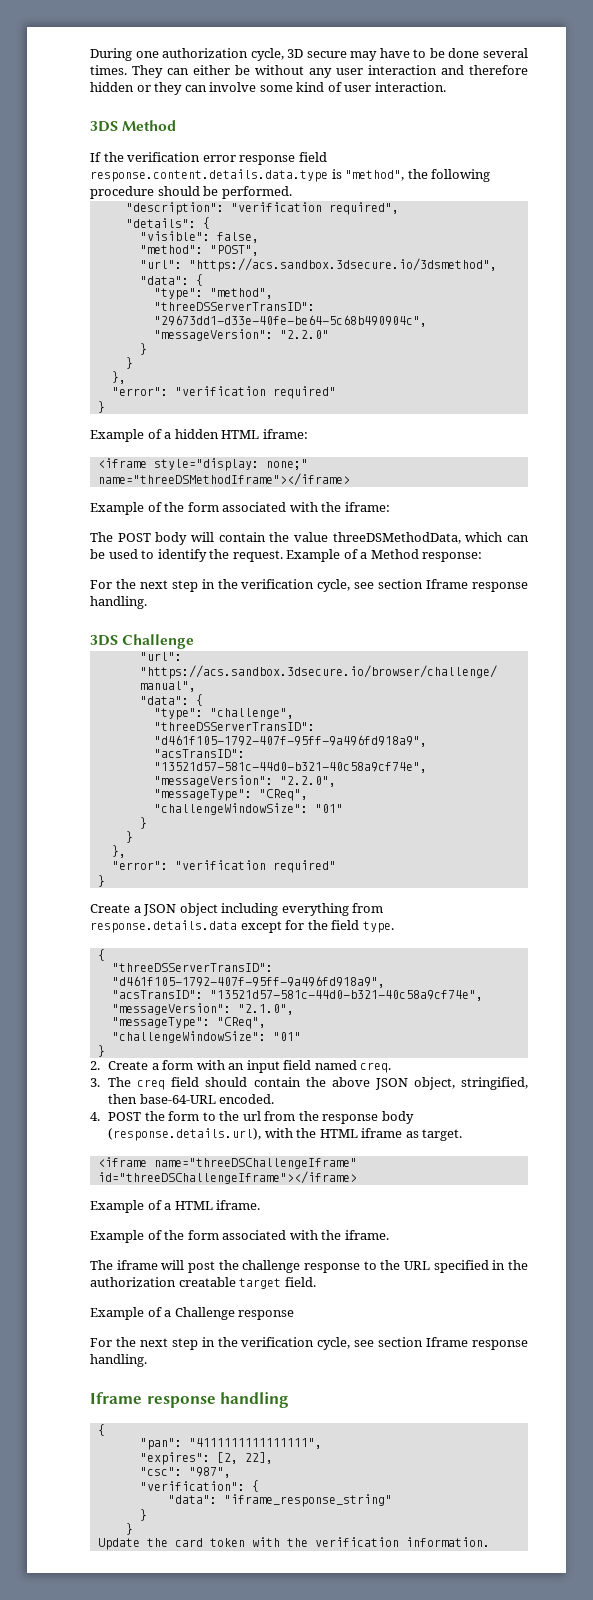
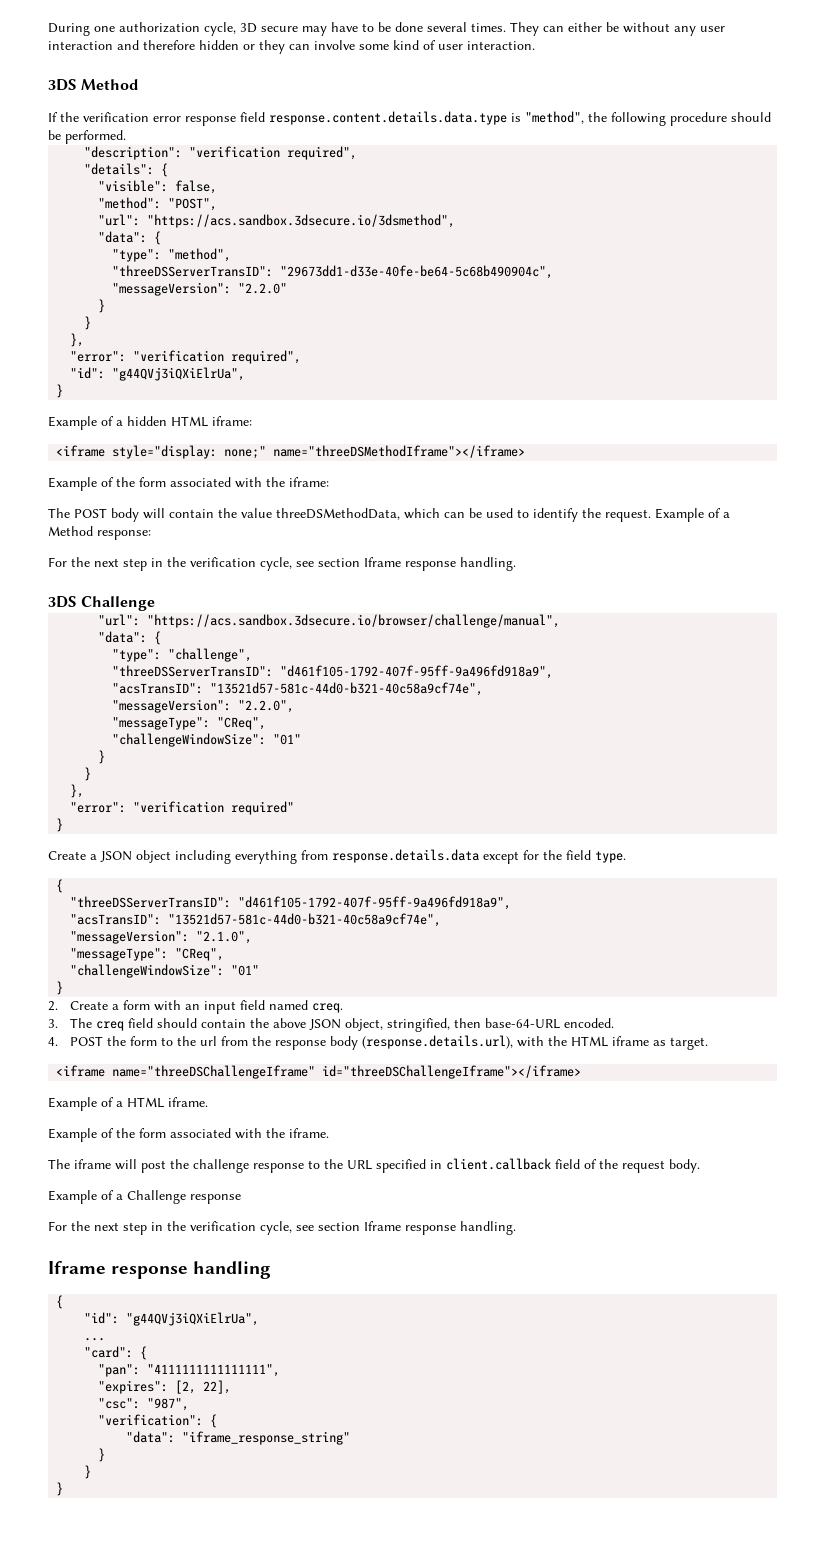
[272,386,336,399] required" -> [231,350,302,364] [70,367,246,381] required", // "id": "g44QVj3iQXiElrUa",
[508,1260,529,1270] [90,1277,316,1289] the authorization creatable target field. -> [446,1158,700,1173] client.callback field of the request body.
(105, 1430) none -> [84,1312,260,1326] [84,1338,106,1341] [84,1346,148,1360] // "id": "g44QVj3iQXiElrUa", // ... // "card": {
[97,1537,490,1550] Update the card token with the verification information. -> [56,1482,64,1496] }

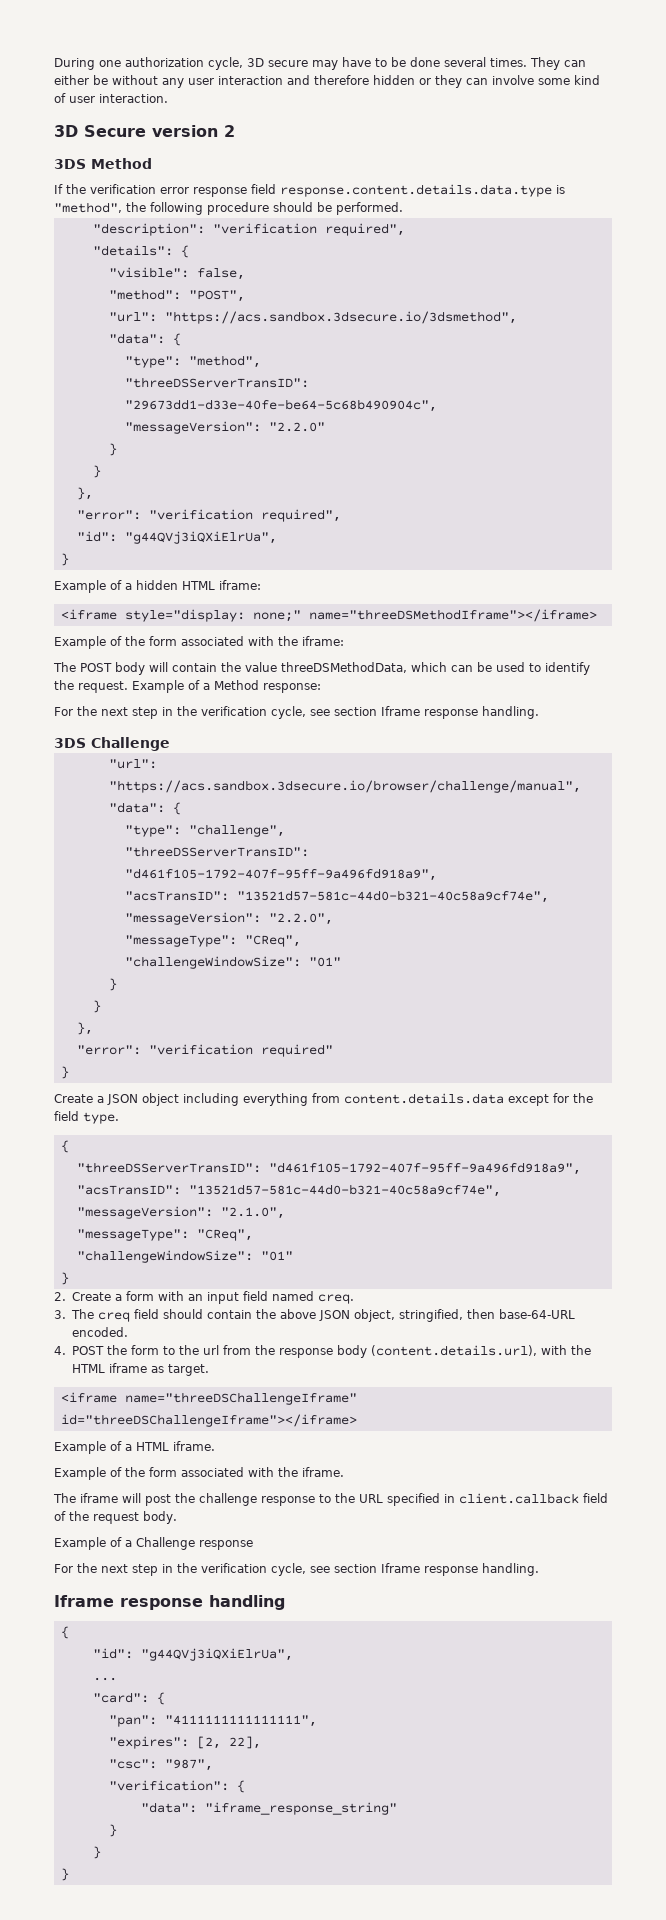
(535, 45) none -> [54,125,235,137] // 3D Secure version 2
[332,849,479,863] response.details.data -> [344,1093,504,1104] content.details.data
[361,1035,513,1049] (response.details.url), -> [370,1345,537,1356] (content.details.url),

